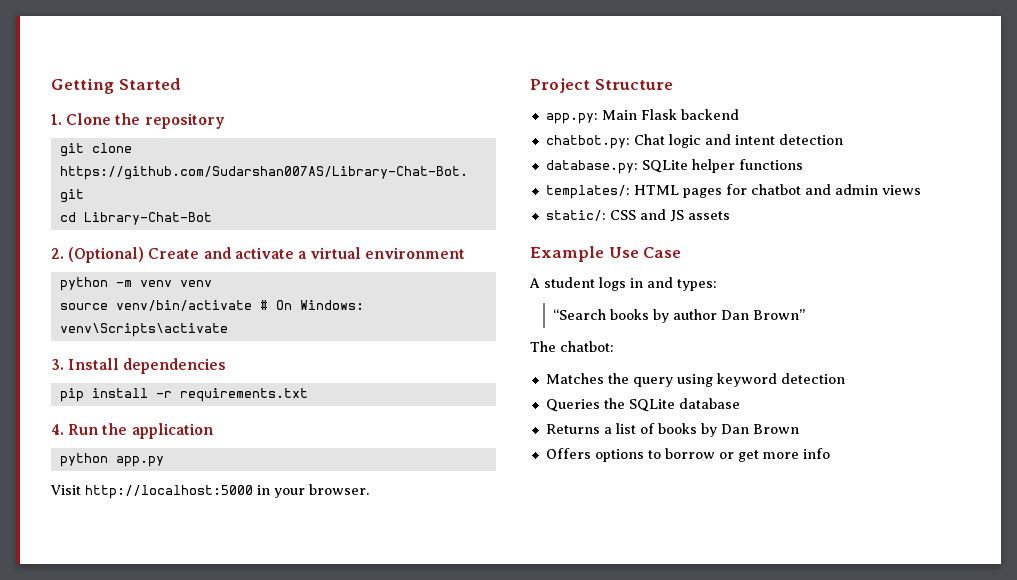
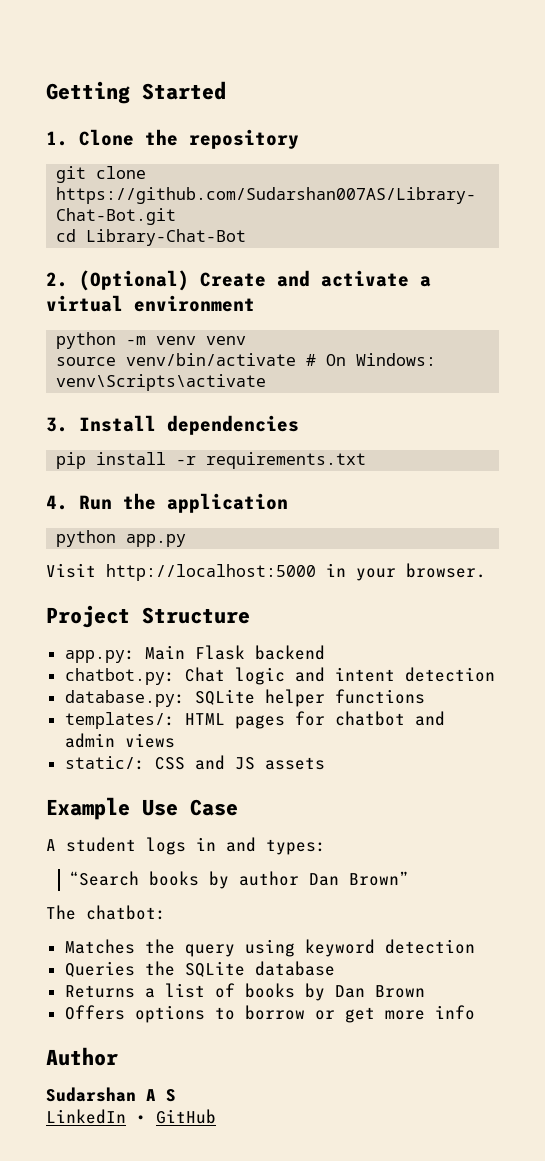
(830, 453) none -> [46,1047,118,1066] [46,1087,176,1102] [46,1109,216,1124] // Author // Sudarshan A S // LinkedIn • GitHub

